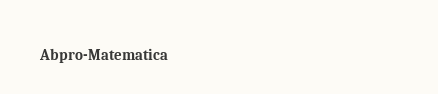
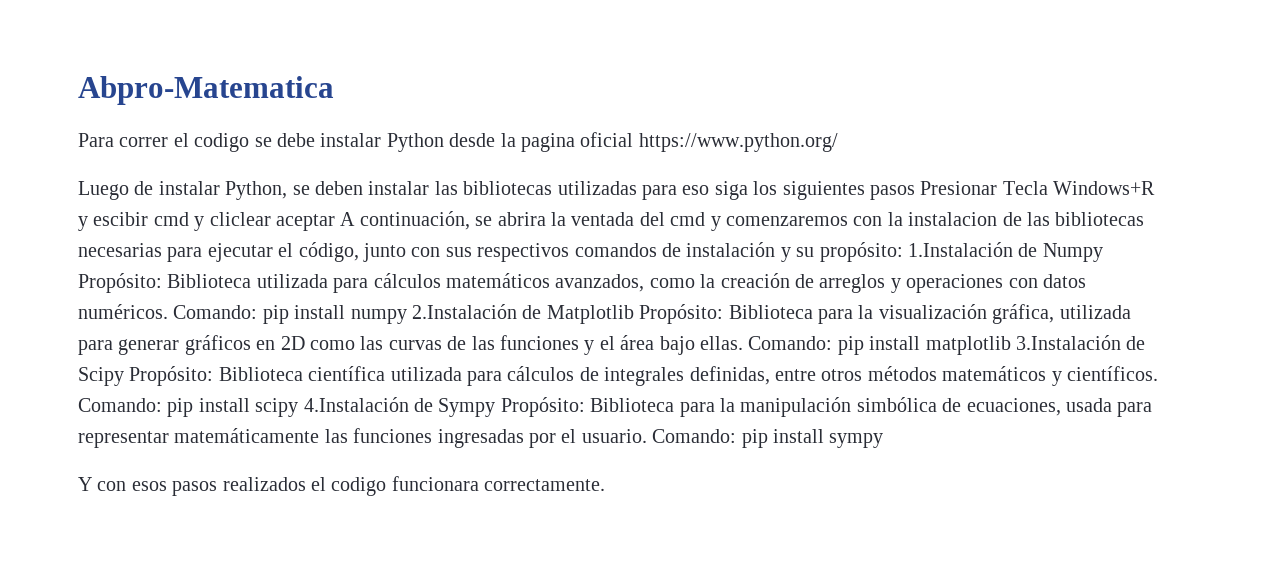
(168, 55) none -> [78,132,838,152] [78,181,1156,200] [78,211,1145,231] [78,242,1103,262] [78,273,1086,293] [78,304,1131,324] [78,335,1146,355] [78,366,1158,386] [78,397,1153,417] [78,428,884,448] [78,476,606,496] // Para correr el codigo se debe instalar Python desde la pagina oficial https://www.python.org/ // Luego de instalar Python, se deben instalar las bibliotecas utilizadas para eso siga los siguientes pasos Presionar Tecla Windows+R y escibir cmd y cliclear aceptar A continuación, se abrira la ventada del cmd y comenzaremos con la instalacion de las bibliotecas necesarias para ejecutar el código, junto con sus respectivos comandos de instalación y su propósito: 1.Instalación de Numpy Propósito: Biblioteca utilizada para cálculos matemáticos avanzados, como la creación de arreglos y operaciones con datos numéricos. Comando: pip install numpy 2.Instalación de Matplotlib Propósito: Biblioteca para la visualización gráfica, utilizada para generar gráficos en 2D como las curvas de las funciones y el área bajo ellas. Comando: pip install matplotlib 3.Instalación de Scipy Propósito: Biblioteca científica utilizada para cálculos de integrales definidas, entre otros métodos matemáticos y científicos. Comando: pip install scipy 4.Instalación de Sympy Propósito: Biblioteca para la manipulación simbólica de ecuaciones, usada para representar matemáticamente las funciones ingresadas por el usuario. Comando: pip install sympy // Y con esos pasos realizados el codigo funcionara correctamente.

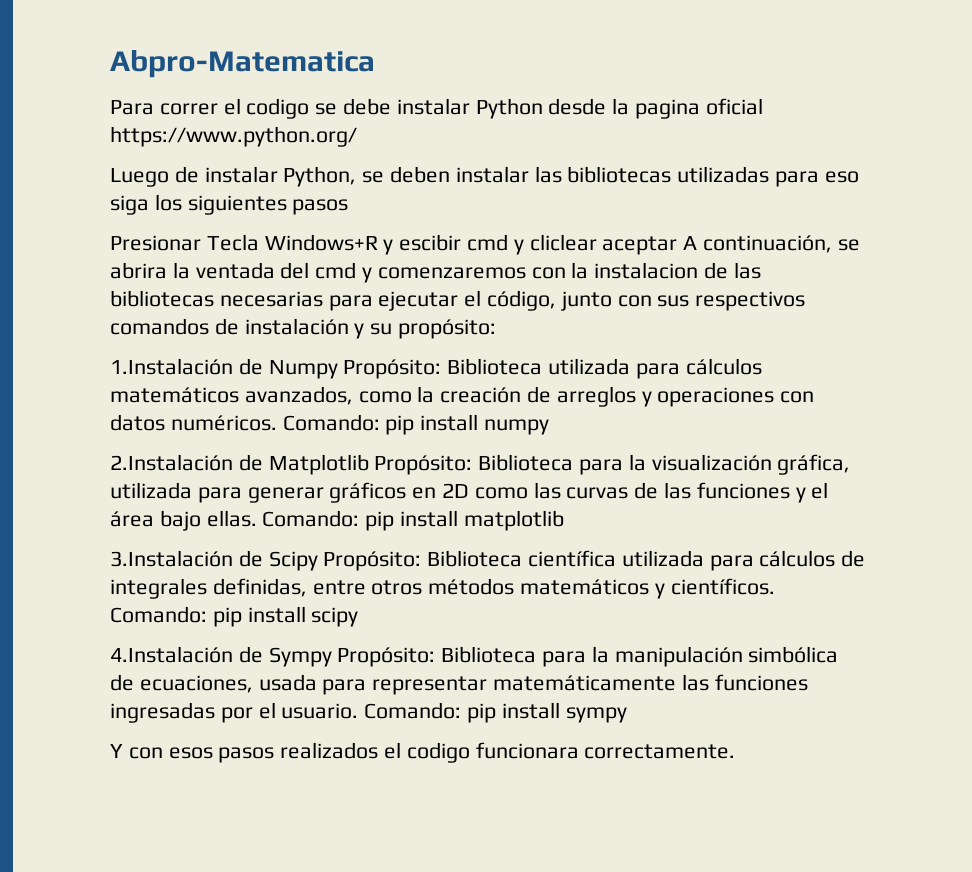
(915, 192) none -> (349, 207) //
(903, 252) none -> (497, 329) //
(407, 316) none -> (550, 427) //
(1011, 345) none -> (564, 520) //
(299, 407) none -> (359, 617) //

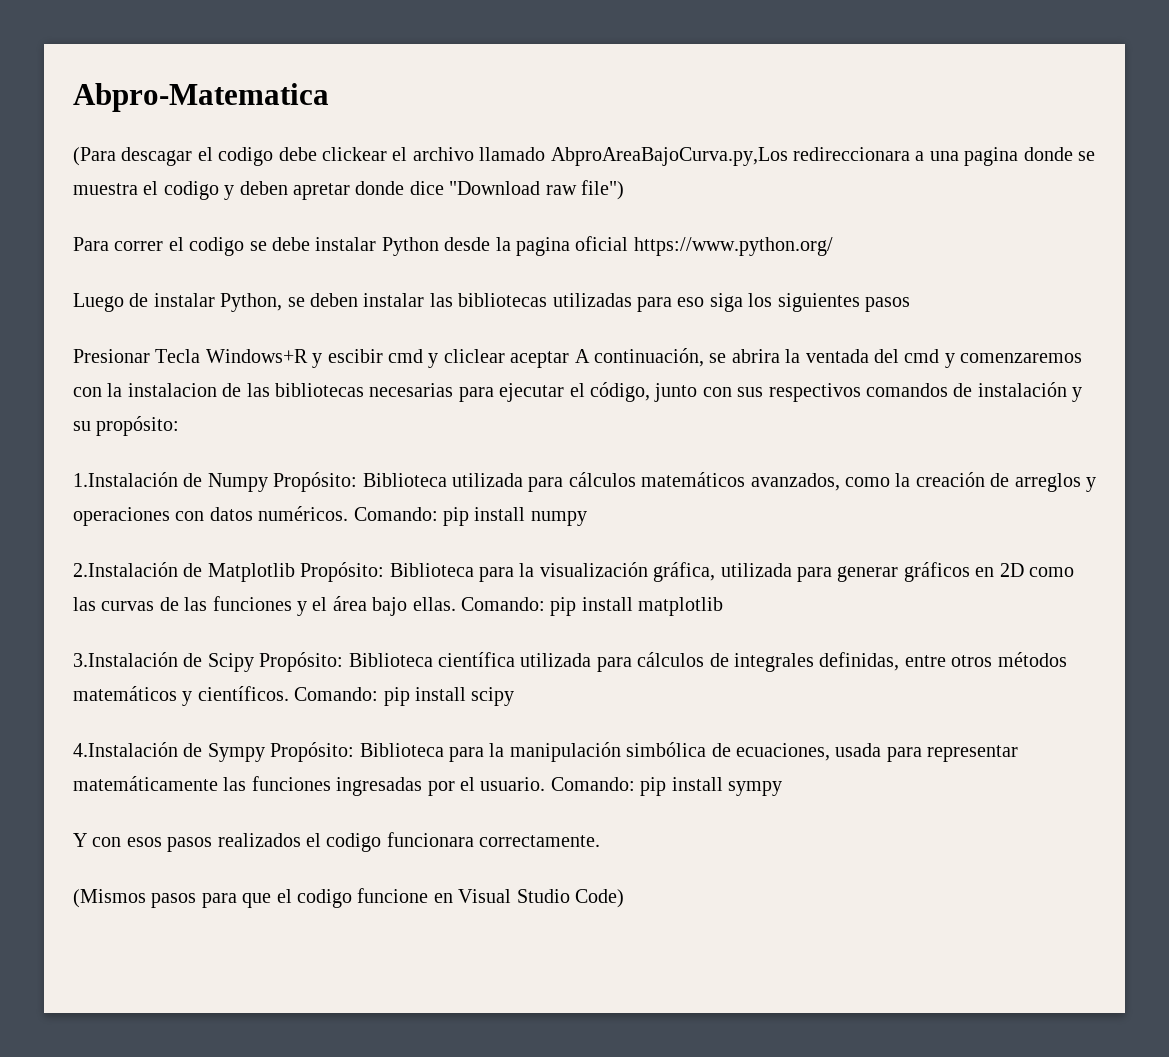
(375, 64) none -> [73,147,1095,166] [73,180,624,200] // (Para descagar el codigo debe clickear el archivo llamado AbproAreaBajoCurva.py,Los redireccionara a una pagina donde se muestra el codigo y deben apretar donde dice "Download raw file")
(736, 751) none -> [73,888,624,908] // (Mismos pasos para que el codigo funcione en Visual Studio Code)

